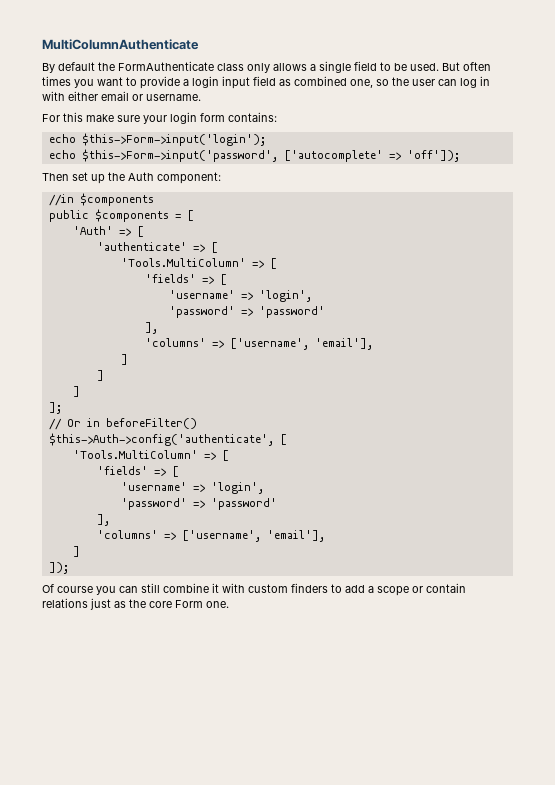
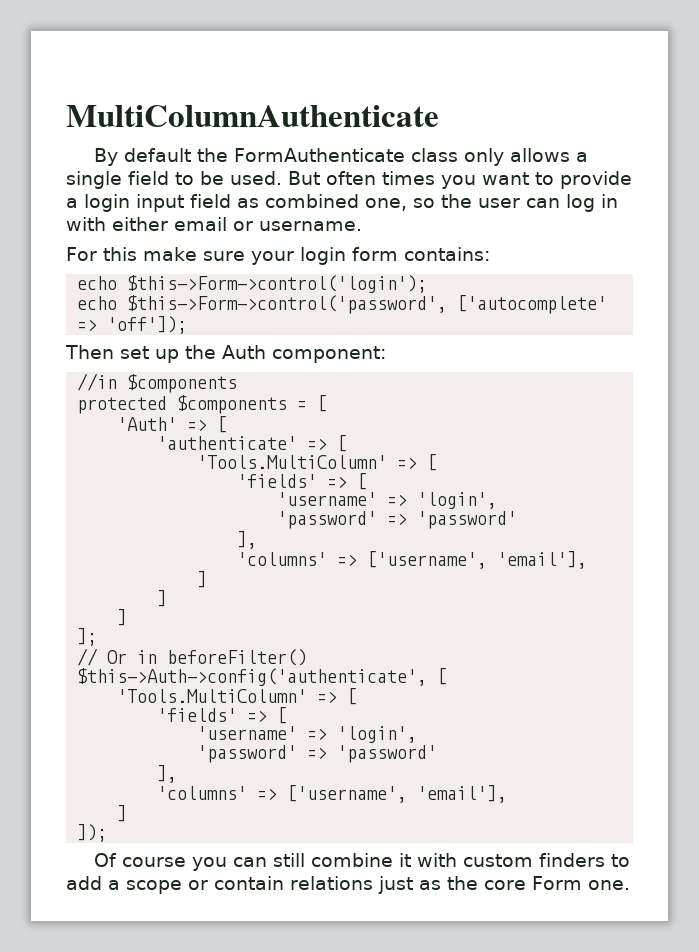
[81,133,266,146] [48,149,278,162] $this->Form->input('login'); // echo $this->Form->input('password', -> [127,275,428,293] [77,295,448,314] $this->Form->control('login'); // echo $this->Form->control('password',
[48,210,89,222] public -> [77,396,168,414] protected

